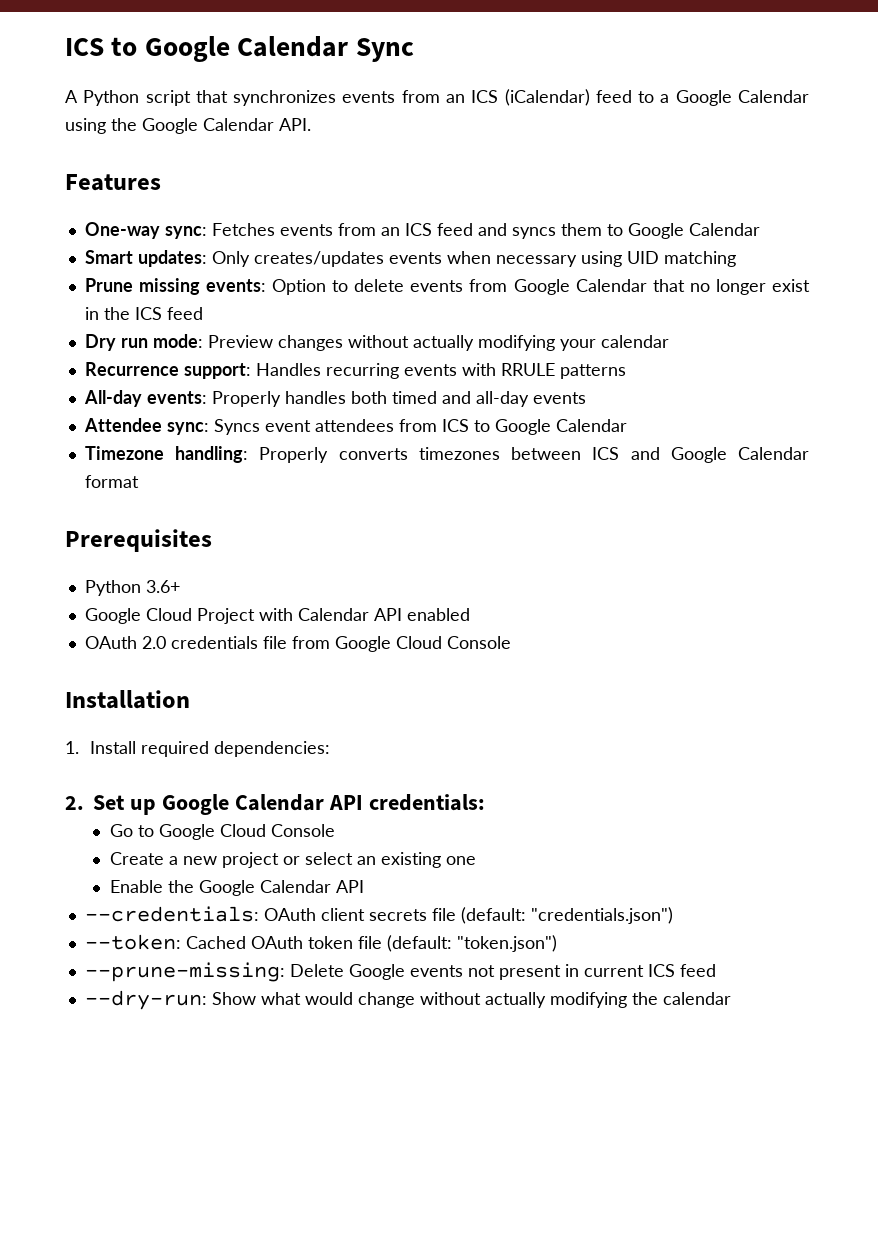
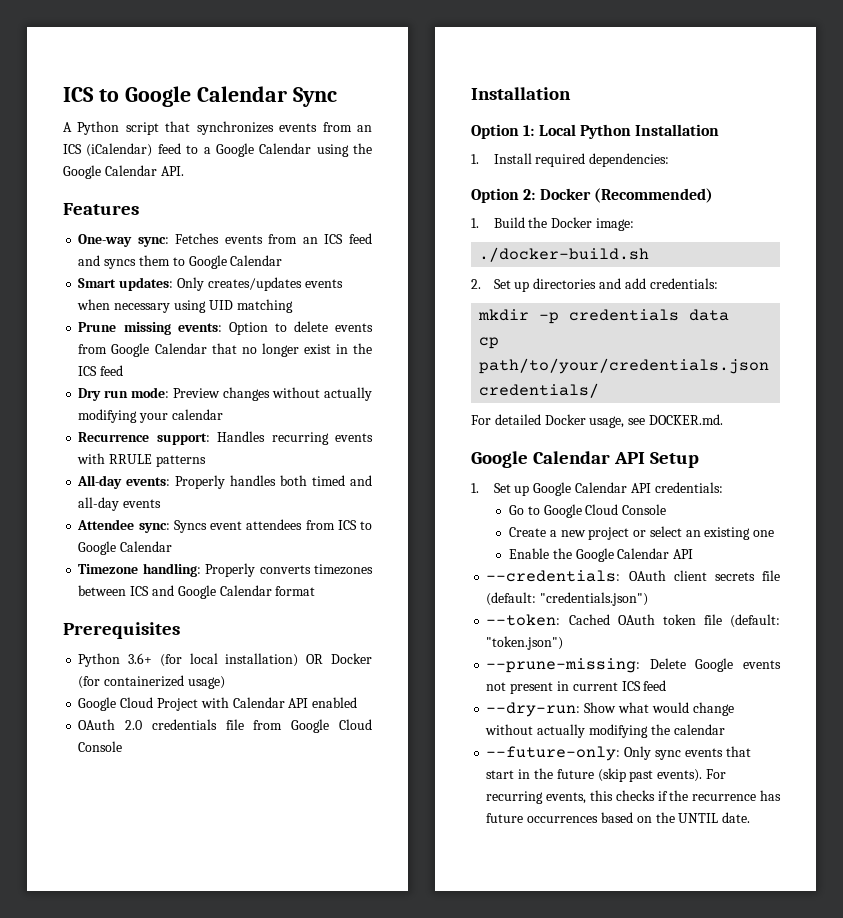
(180, 586) none -> [159,653,372,667] [78,675,225,689] (for local installation) OR Docker (for containerized usage)
(190, 699) none -> [471,124,720,139] // Option 1: Local Python Installation
[65,796,84,810] 2. -> [471,188,713,203] [471,217,634,231] [479,247,650,262] [471,278,718,292] [478,309,730,324] [479,337,500,349] [479,358,770,374] [479,383,600,398] [471,414,723,428] [471,451,700,468] [471,483,479,493] Option 2: Docker (Recommended) // 1. Build the Docker image: // ./docker-build.sh // 2. Set up directories and add credentials: // mkdir -p credentials data // cp path/to/your/credentials.json credentials/ // For detailed Docker usage, see DOCKER.md. // Google Calendar API Setup // 1.
(731, 998) none -> [486,746,751,761] [486,768,726,782] [486,790,781,804] [486,812,751,823] // --future-only: Only sync events that start in the future (skip past events). For recurring events, this checks if the recurrence has future occurrences based on the UNTIL date.

